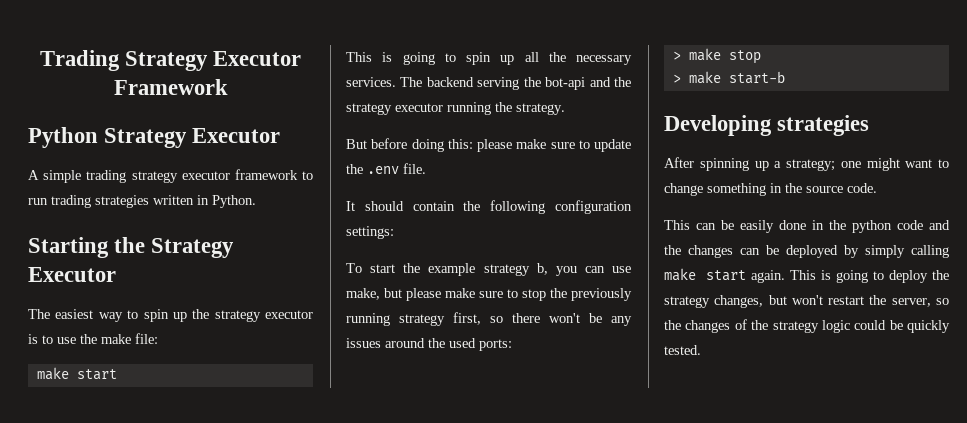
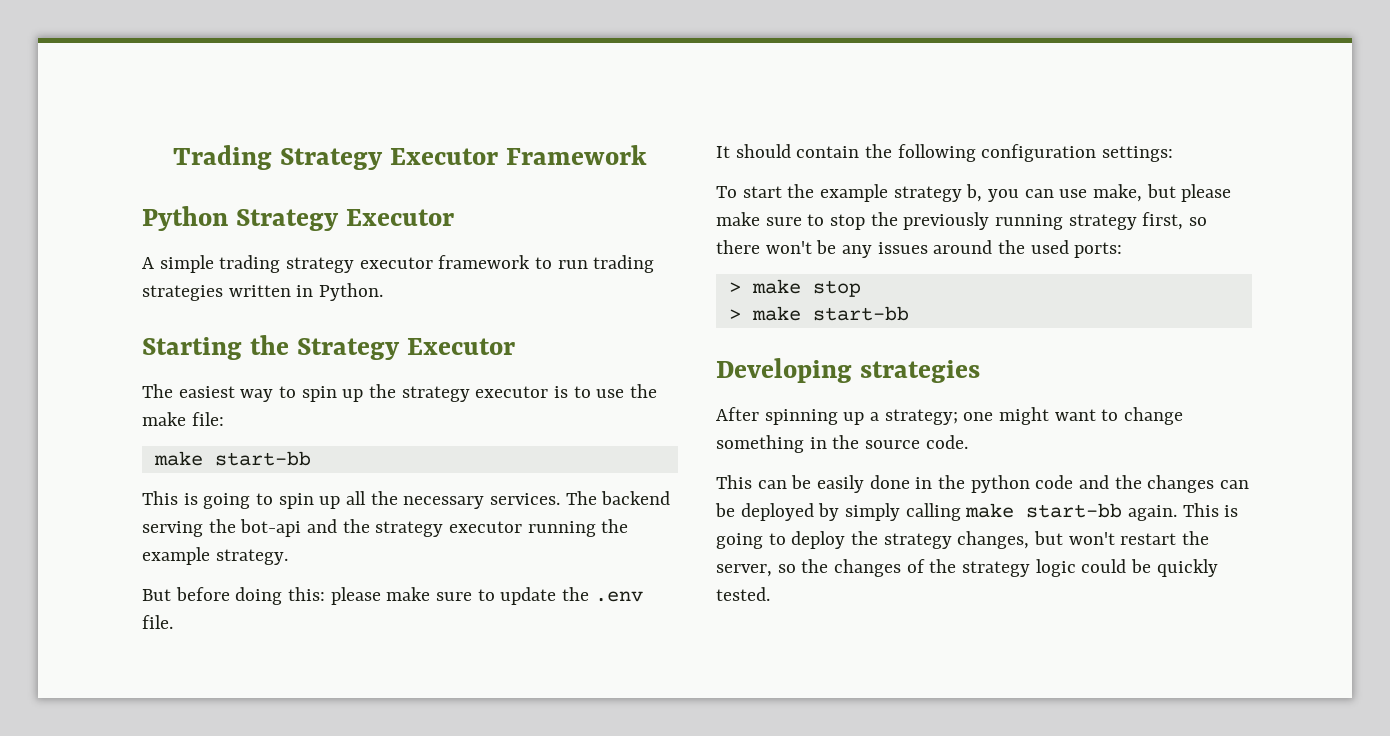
[76,369,117,380] start -> [214,451,311,466] start-bb
(512, 107) none -> [142,547,210,565] example
[728,71,785,84] start-b -> [812,306,909,321] start-bb
[706,270,746,281] start -> [1026,503,1123,518] start-bb

